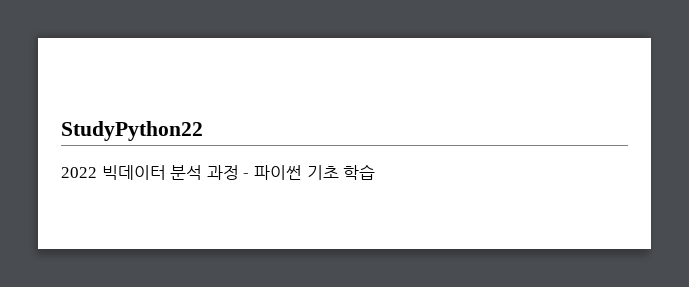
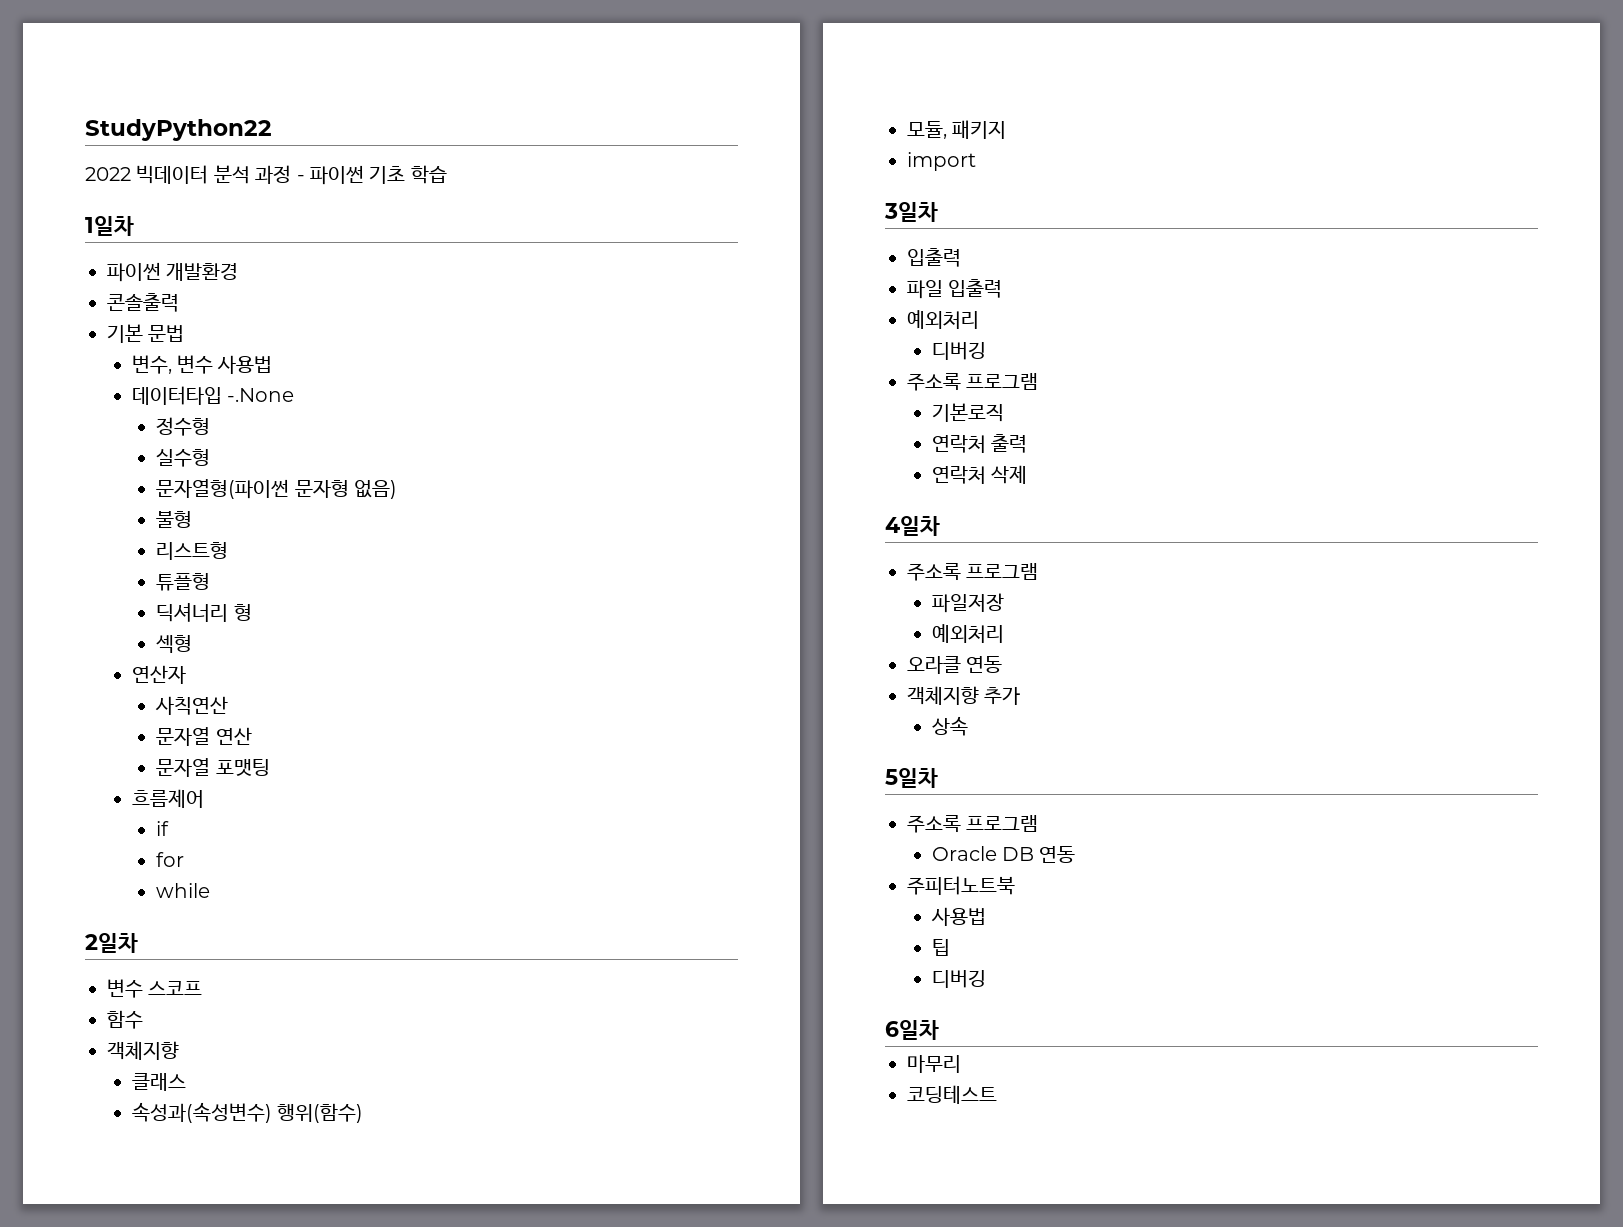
(376, 172) none -> [85,216,134,236] [107,262,239,282] [107,293,179,312] [107,324,185,343] [131,355,273,374] [131,386,295,405] [156,417,211,436] [156,449,211,467] [156,479,398,499] [156,511,193,528] [156,542,229,560] [156,573,211,591] [156,603,252,622] [156,635,193,653] [131,665,186,684] [155,696,229,715] [156,727,252,746] [156,758,270,777] [131,789,204,808] [156,821,170,836] [156,852,185,867] [156,883,211,898] [85,933,138,953] [107,979,203,998] [107,1010,143,1029] [107,1041,179,1060] [131,1073,186,1091] [131,1102,364,1123] [907,120,1007,139] [907,152,976,171] [884,202,938,222] [907,248,961,267] [907,279,1003,299] [907,310,979,329] [931,342,986,360] [907,373,1039,391] [931,403,1004,422] [931,434,1028,453] [931,465,1028,484] [885,516,940,536] [907,563,1039,581] [931,593,1004,613] [931,624,1004,643] [907,656,1003,674] [907,686,1021,705] [931,716,968,736] [885,768,938,788] [907,815,1039,833] [931,846,1076,863] [907,876,1015,895] [930,907,986,926] [931,939,950,956] [931,970,986,988] [885,1020,939,1040] [907,1055,961,1073] [907,1085,997,1104] // 1일차 // 파이썬 개발환경 // 콘솔출력 // 기본 문법 // 변수, 변수 사용법 // 데이터타입 -.None // 정수형 // 실수형 // 문자열형(파이썬 문자형 없음) // 불형 // 리스트형 // 튜플형 // 딕셔너리 형 // 섹형 // 연산자 // 사칙연산 // 문자열 연산 // 문자열 포맷팅 // 흐름제어 // if // for // while // 2일차 // 변수 스코프 // 함수 // 객체지향 // 클래스 // 속성과(속성변수) 행위(함수) // 모듈, 패키지 // import // 3일차 // 입출력 // 파일 입출력 // 예외처리 // 디버깅 // 주소록 프로그램 // 기본로직 // 연락처 출력 // 연락처 삭제 // 4일차 // 주소록 프로그램 // 파일저장 // 예외처리 // 오라클 연동 // 객체지향 추가 // 상속 // 5일차 // 주소록 프로그램 // Oracle DB 연동 // 주피터노트북 // 사용법 // 팁 // 디버깅 // 6일차 // 마무리 // 코딩테스트

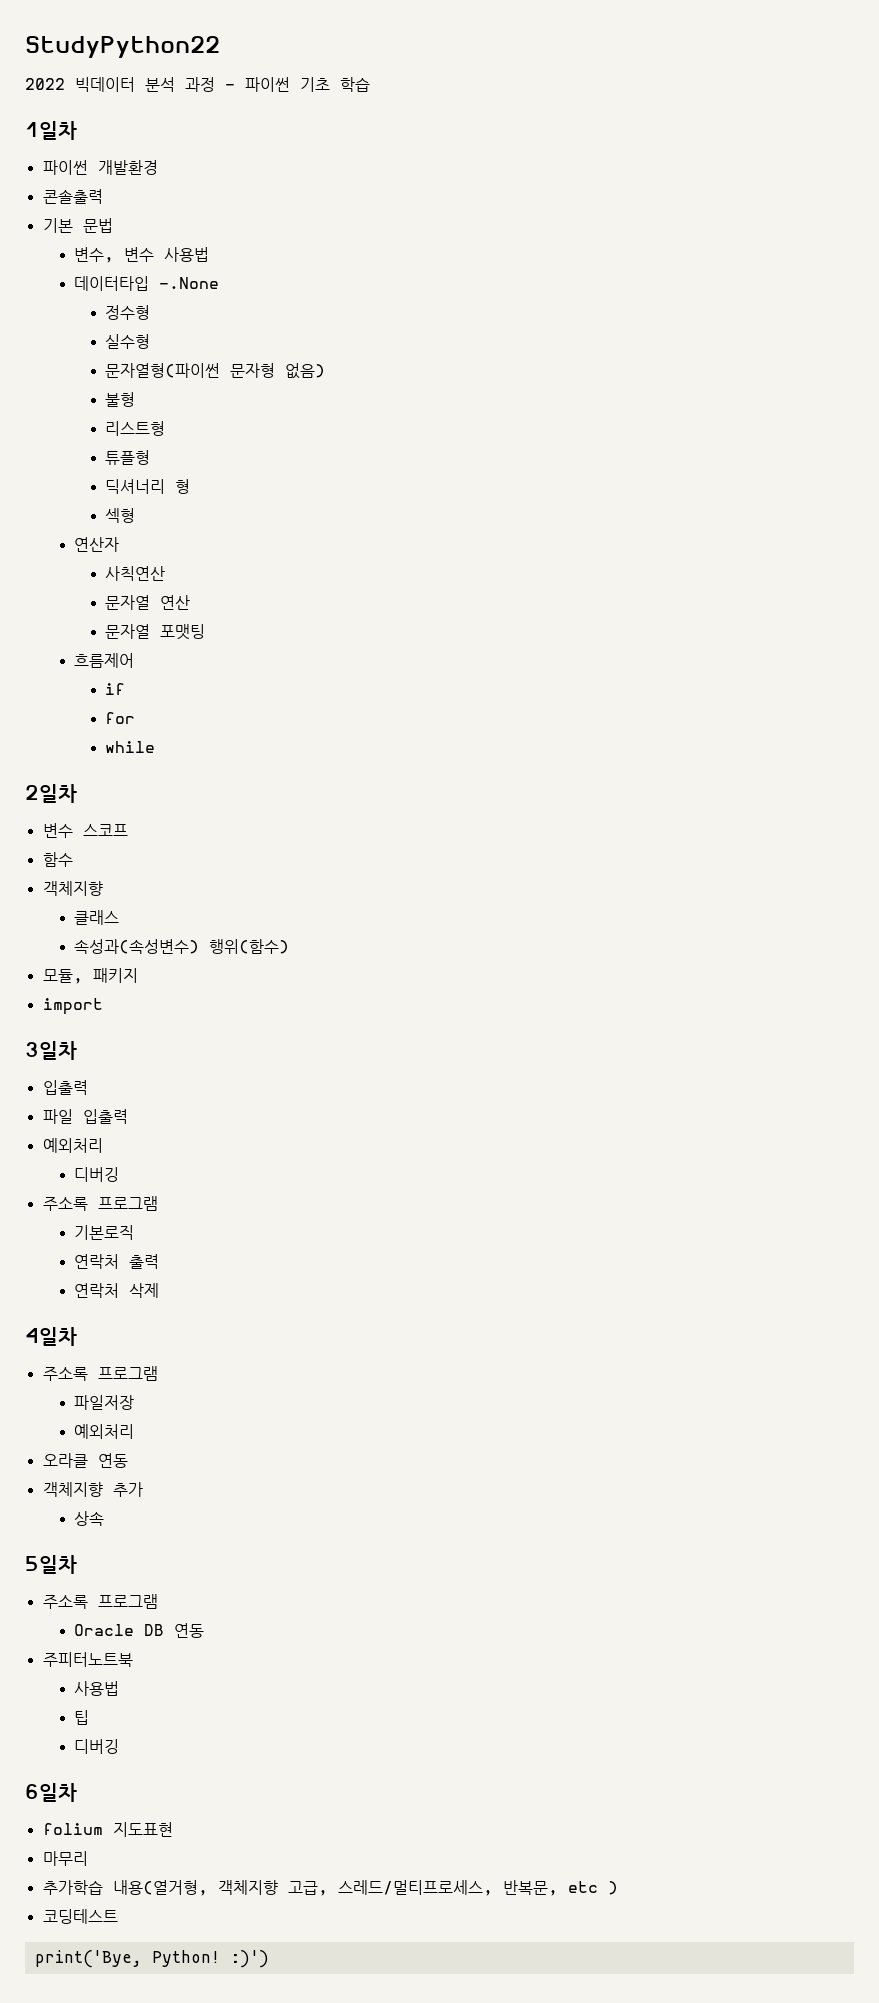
(939, 1030) none -> [42,1822,173,1837] // folium 지도표현
[907,1085,997,1104] 코딩테스트 -> [42,1880,618,1896] [42,1909,118,1924] [34,1950,269,1968] 추가학습 내용(열거형, 객체지향 고급, 스레드/멀티프로세스, 반복문, etc ) // 코딩테스트 // print('Bye, Python! :)')

